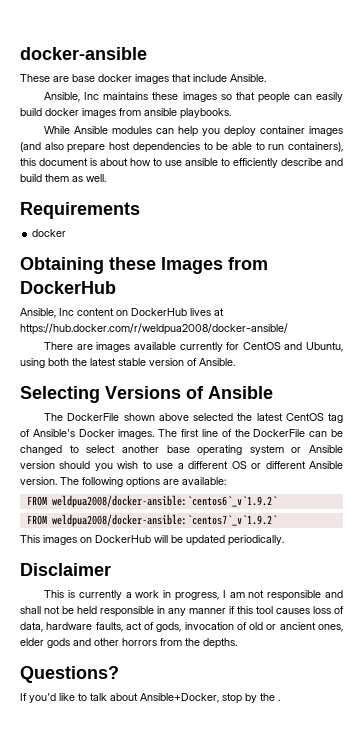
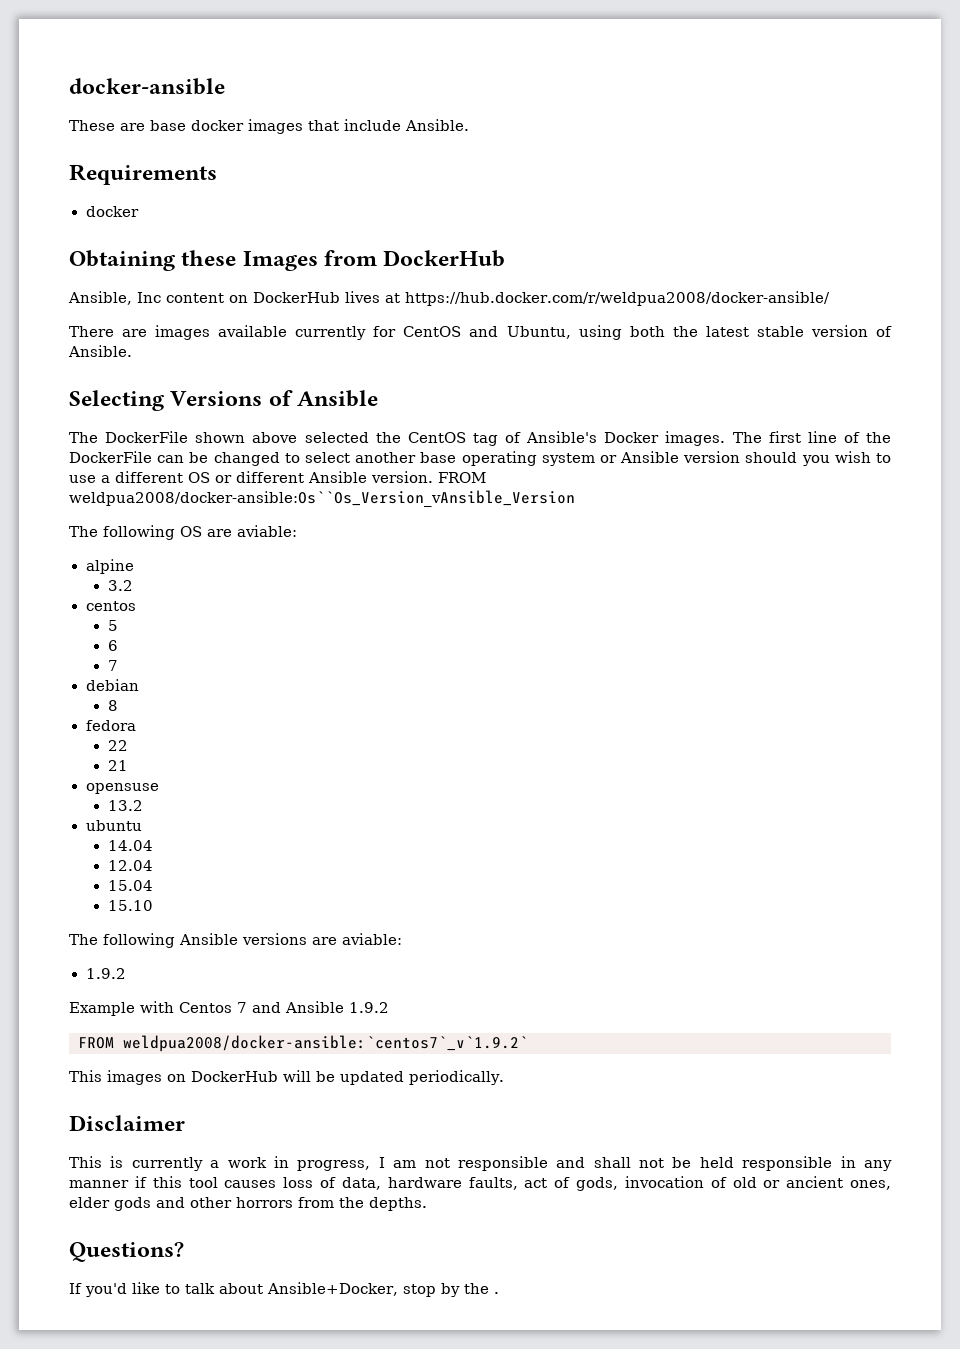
[44,92,343,103] [20,108,231,119] [44,126,343,137] [20,142,343,153] [20,158,343,168] [20,174,106,182] // Ansible, Inc maintains these images so that people can easily build docker images from ansible playbooks. // While Ansible modules can help you deploy container images (and also prepare host dependencies to be able to run containers), this document is about how to use ansible to efficiently describe and build them as well. -> (469, 125) none
[256,413,283,421] latest -> (401, 437) none
[60,477,226,488] [26,495,277,508] The following options are available: // FROM weldpua2008/docker-ansible:`centos6`_v`1.9.2` -> [438,472,486,483] [69,490,575,507] [69,525,297,540] [85,559,134,574] [107,580,133,591] [85,601,136,611] [107,620,118,631] [107,640,118,651] [107,660,118,671] [85,679,139,691] [107,700,118,711] [85,720,136,731] [107,740,128,751] [107,760,128,771] [85,783,159,794] [107,800,143,811] [85,820,142,831] [107,840,153,851] [107,860,153,871] [107,880,153,891] [107,900,153,911] [69,933,402,948] [85,968,126,979] [69,1001,389,1016] FROM weldpua2008/docker-ansible:Os``Os_Version_vAnsible_Version // The following OS are aviable: // alpine // 3.2 // centos // 5 // 6 // 7 // debian // 8 // fedora // 22 // 21 // opensuse // 13.2 // ubuntu // 14.04 // 12.04 // 15.04 // 15.10 // The following Ansible versions are aviable: // 1.9.2 // Example with Centos 7 and Ansible 1.9.2

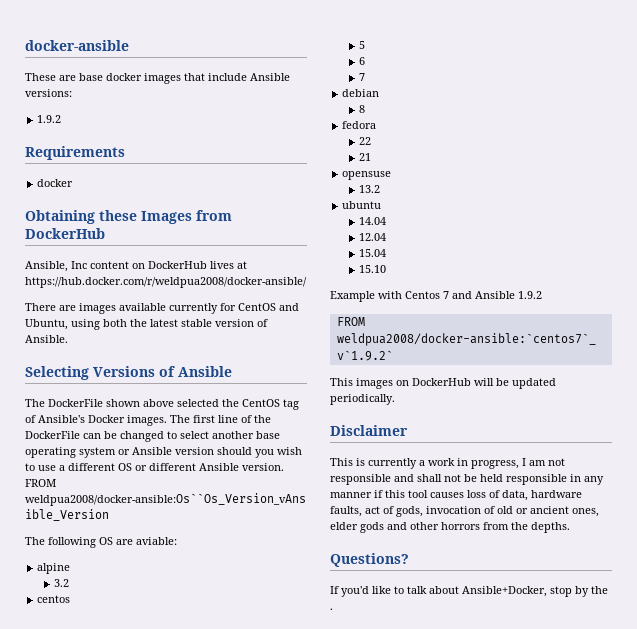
[405,119,469,131] Ansible. -> [250,73,290,81] [25,89,72,97] [37,115,62,123] Ansible versions: // 1.9.2
[69,933,402,948] [85,968,126,979] // The following Ansible versions are aviable: // 1.9.2 -> (387, 269) none

